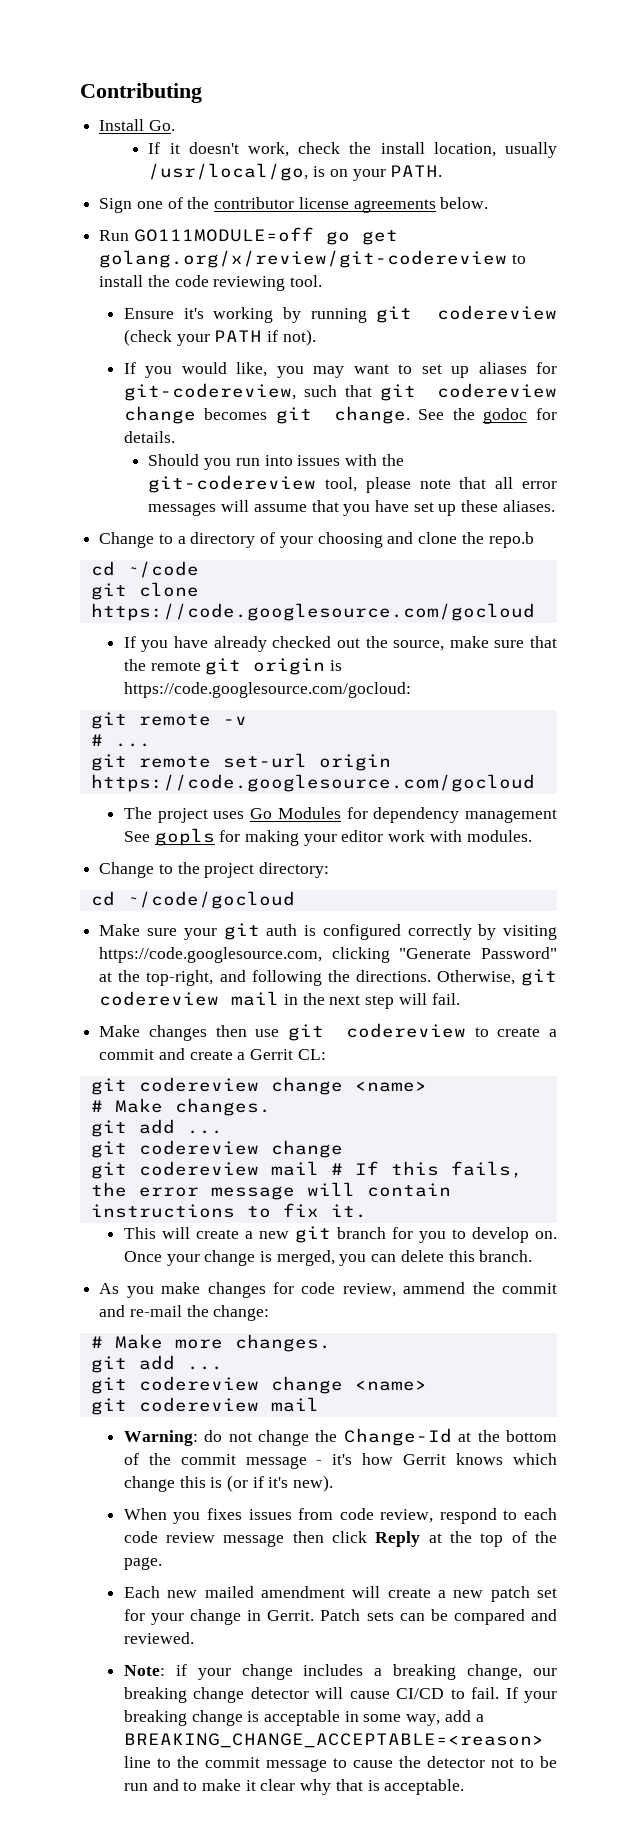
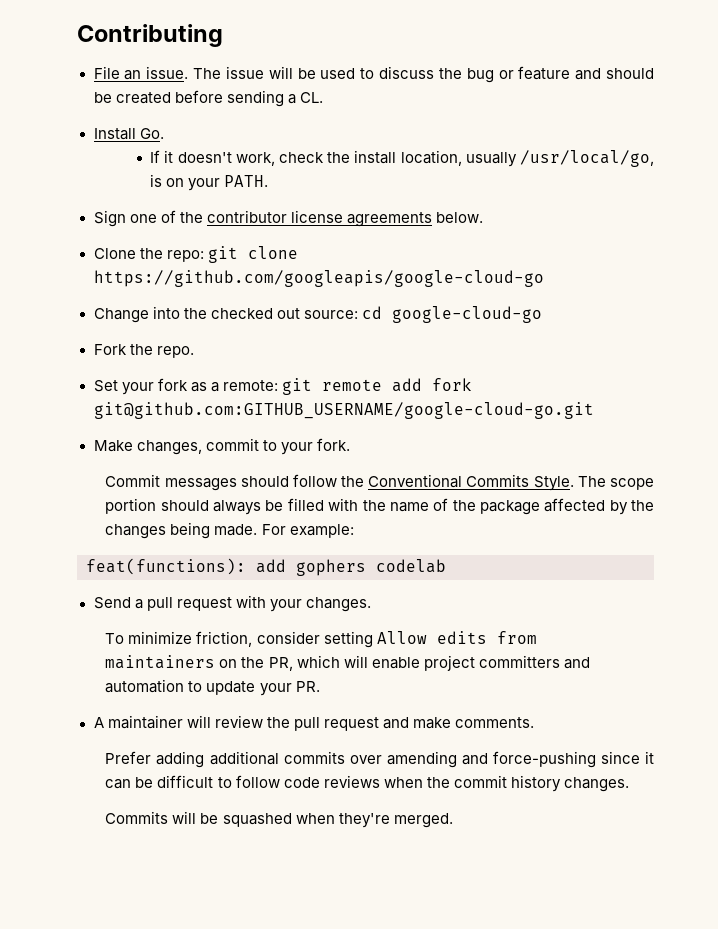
(202, 93) none -> [93,66,654,83] [93,90,323,107] // File an issue. The issue will be used to discuss the bug or feature and should be created before sending a CL.
[99,227,398,245] [99,250,526,268] [99,275,323,291] [123,305,557,323] [123,329,316,346] [123,362,558,378] [123,383,557,401] [123,406,557,424] [123,431,175,443] [148,454,404,470] [148,475,557,493] [148,500,555,516] [99,532,534,548] [90,561,199,578] [90,582,199,600] [90,603,535,621] [123,636,557,652] [123,658,342,675] [123,682,411,698] [90,712,247,729] [90,734,151,747] [90,753,391,771] [90,774,535,792] [123,807,557,823] [123,828,532,846] [99,862,330,878] [90,891,295,909] [99,923,557,940] [99,947,557,963] [99,969,557,986] [99,991,460,1009] [99,1023,557,1041] [99,1048,326,1060] [90,1077,427,1095] [90,1098,271,1116] [90,1119,223,1137] [90,1140,343,1158] [90,1161,523,1179] [90,1182,451,1200] [90,1203,367,1218] [123,1226,557,1243] [123,1250,533,1266] [99,1282,557,1298] [99,1305,270,1321] [90,1334,331,1352] [90,1355,223,1373] [90,1376,427,1394] [90,1397,319,1415] [123,1428,557,1446] [123,1453,557,1469] [123,1475,334,1492] [123,1508,557,1524] [123,1531,557,1547] [123,1557,162,1570] [123,1586,558,1602] [123,1609,557,1625] [123,1632,194,1644] [123,1664,557,1680] [123,1687,557,1703] [123,1710,484,1726] [123,1733,544,1748] [123,1756,557,1772] [123,1779,465,1795] Run GO111MODULE=off go get golang.org/x/review/git-codereview to install the code reviewing tool. // Ensure it's working by running git codereview (check your PATH if not). // If you would like, you may want to set up aliases for git-codereview, such that git codereview change becomes git change. See the godoc for details. // Should you run into issues with the git-codereview tool, please note that all error messages will assume that you have set up these aliases. // Change to a directory of your choosing and clone the repo.b // cd ~/code // git clone https://code.googlesource.com/gocloud // If you have already checked out the source, make sure that the remote git origin is https://code.googlesource.com/gocloud: // git remote -v // # ... // git remote set-url origin https://code.googlesource.com/gocloud // The project uses Go Modules for dependency management See gopls for making your editor work with modules. // Change to the project directory: // cd ~/code/gocloud // Make sure your git auth is configured correctly by visiting https://code.googlesource.com, clicking "Generate Password" at the top-right, and following the directions. Otherwise, git codereview mail in the next step will fail. // Make changes then use git codereview to create a commit and create a Gerrit CL: // git codereview change <name> // # Make changes. // git add ... // git codereview change // git codereview mail # If this fails, the error message will contain instructions to fix it. // This will create a new git branch for you to develop on. Once your change is merged, you can delete this branch. // As you make changes for code review, ammend the commit and re-mail the change: // # Make more changes. // git add ... // git codereview change <name> // git codereview mail // Warning: do not change the Change-Id at the bottom of the commit message - it's how Gerrit knows which change this is (or if it's new). // When you fixes issues from code review, respond to each code review message then click Reply at the top of the page. // Each new mailed amendment will create a new patch set for your change in Gerrit. Patch sets can be compared and reviewed. // Note: if your change includes a breaking change, our breaking change detector will cause CI/CD to fail. If your breaking change is acceptable in some way, add a BREAKING_CHANGE_ACCEPTABLE=<reason> line to the commit message to cause the detector not to be run and to make it clear why that is acceptable. -> [93,246,298,263] [93,270,544,287] [93,306,542,323] [93,344,194,358] [93,378,472,395] [93,402,594,419] [93,438,350,455] [105,474,655,491] [105,498,655,515] [105,522,354,539] [86,558,446,576] [93,595,371,612] [105,631,537,648] [105,655,590,671] [105,679,320,696] [93,715,534,731] [105,751,655,768] [105,775,629,792] [105,811,453,828] Clone the repo: git clone https://github.com/googleapis/google-cloud-go // Change into the checked out source: cd google-cloud-go // Fork the repo. // Set your fork as a remote: git remote add fork git@github.com:GITHUB_USERNAME/google-cloud-go.git // Make changes, commit to your fork. // Commit messages should follow the Conventional Commits Style. The scope portion should always be filled with the name of the package affected by the changes being made. For example: // feat(functions): add gophers codelab // Send a pull request with your changes. // To minimize friction, consider setting Allow edits from maintainers on the PR, which will enable project committers and automation to update your PR. // A maintainer will review the pull request and make comments. // Prefer adding additional commits over amending and force-pushing since it can be difficult to follow code reviews when the commit history changes. // Commits will be squashed when they're merged.

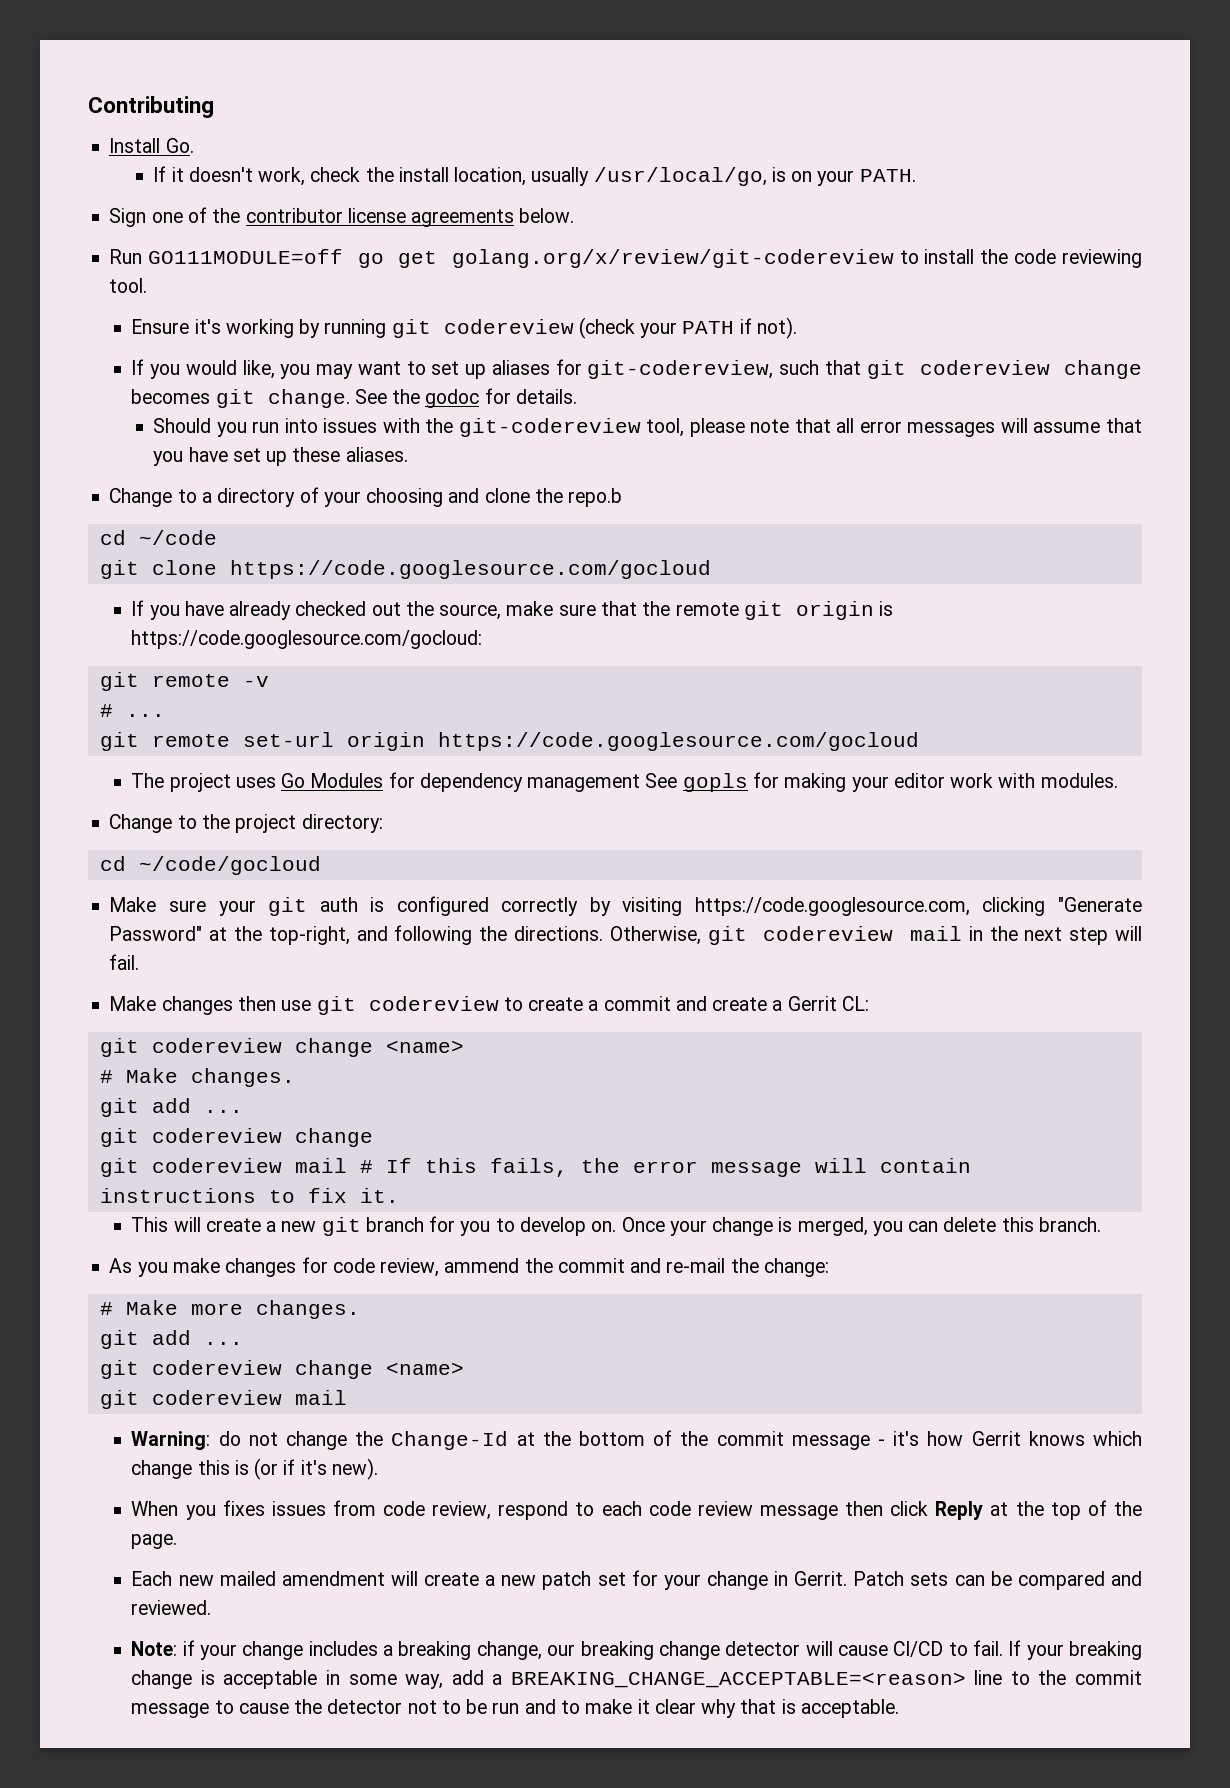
[93,66,654,83] [93,90,323,107] // File an issue. The issue will be used to discuss the bug or feature and should be created before sending a CL. -> (214, 107) none
[93,246,298,263] [93,270,544,287] [93,306,542,323] [93,344,194,358] [93,378,472,395] [93,402,594,419] [93,438,350,455] [105,474,655,491] [105,498,655,515] [105,522,354,539] [86,558,446,576] [93,595,371,612] [105,631,537,648] [105,655,590,671] [105,679,320,696] [93,715,534,731] [105,751,655,768] [105,775,629,792] [105,811,453,828] Clone the repo: git clone https://github.com/googleapis/google-cloud-go // Change into the checked out source: cd google-cloud-go // Fork the repo. // Set your fork as a remote: git remote add fork git@github.com:GITHUB_USERNAME/google-cloud-go.git // Make changes, commit to your fork. // Commit messages should follow the Conventional Commits Style. The scope portion should always be filled with the name of the package affected by the changes being made. For example: // feat(functions): add gophers codelab // Send a pull request with your changes. // To minimize friction, consider setting Allow edits from maintainers on the PR, which will enable project committers and automation to update your PR. // A maintainer will review the pull request and make comments. // Prefer adding additional commits over amending and force-pushing since it can be difficult to follow code reviews when the commit history changes. // Commits will be squashed when they're merged. -> [109,249,1143,268] [109,278,148,293] [131,317,798,339] [131,359,1142,379] [131,388,577,408] [153,418,1142,437] [153,447,408,466] [109,487,623,507] [99,530,217,545] [99,560,711,579] [131,600,894,620] [131,630,483,649] [99,672,269,691] [99,704,165,717] [99,732,919,751] [131,772,1118,792] [109,814,383,833] [99,856,321,875] [109,896,1143,916] [109,925,1143,945] [109,954,140,970] [109,996,869,1015] [99,1038,464,1057] [99,1068,295,1087] [99,1098,243,1117] [99,1128,373,1147] [99,1158,971,1177] [99,1188,399,1203] [131,1216,1101,1236] [109,1257,829,1277] [99,1300,360,1319] [99,1330,243,1349] [99,1360,464,1379] [99,1390,347,1409] [131,1430,1142,1450] [131,1458,378,1480] [131,1500,1142,1520] [131,1534,178,1549] [131,1570,1142,1590] [131,1600,212,1615] [131,1640,1143,1660] [131,1670,1142,1689] [131,1699,899,1718] Run GO111MODULE=off go get golang.org/x/review/git-codereview to install the code reviewing tool. // Ensure it's working by running git codereview (check your PATH if not). // If you would like, you may want to set up aliases for git-codereview, such that git codereview change becomes git change. See the godoc for details. // Should you run into issues with the git-codereview tool, please note that all error messages will assume that you have set up these aliases. // Change to a directory of your choosing and clone the repo.b // cd ~/code // git clone https://code.googlesource.com/gocloud // If you have already checked out the source, make sure that the remote git origin is https://code.googlesource.com/gocloud: // git remote -v // # ... // git remote set-url origin https://code.googlesource.com/gocloud // The project uses Go Modules for dependency management See gopls for making your editor work with modules. // Change to the project directory: // cd ~/code/gocloud // Make sure your git auth is configured correctly by visiting https://code.googlesource.com, clicking "Generate Password" at the top-right, and following the directions. Otherwise, git codereview mail in the next step will fail. // Make changes then use git codereview to create a commit and create a Gerrit CL: // git codereview change <name> // # Make changes. // git add ... // git codereview change // git codereview mail # If this fails, the error message will contain instructions to fix it. // This will create a new git branch for you to develop on. Once your change is merged, you can delete this branch. // As you make changes for code review, ammend the commit and re-mail the change: // # Make more changes. // git add ... // git codereview change <name> // git codereview mail // Warning: do not change the Change-Id at the bottom of the commit message - it's how Gerrit knows which change this is (or if it's new). // When you fixes issues from code review, respond to each code review message then click Reply at the top of the page. // Each new mailed amendment will create a new patch set for your change in Gerrit. Patch sets can be compared and reviewed. // Note: if your change includes a breaking change, our breaking change detector will cause CI/CD to fail. If your breaking change is acceptable in some way, add a BREAKING_CHANGE_ACCEPTABLE=<reason> line to the commit message to cause the detector not to be run and to make it clear why that is acceptable.

